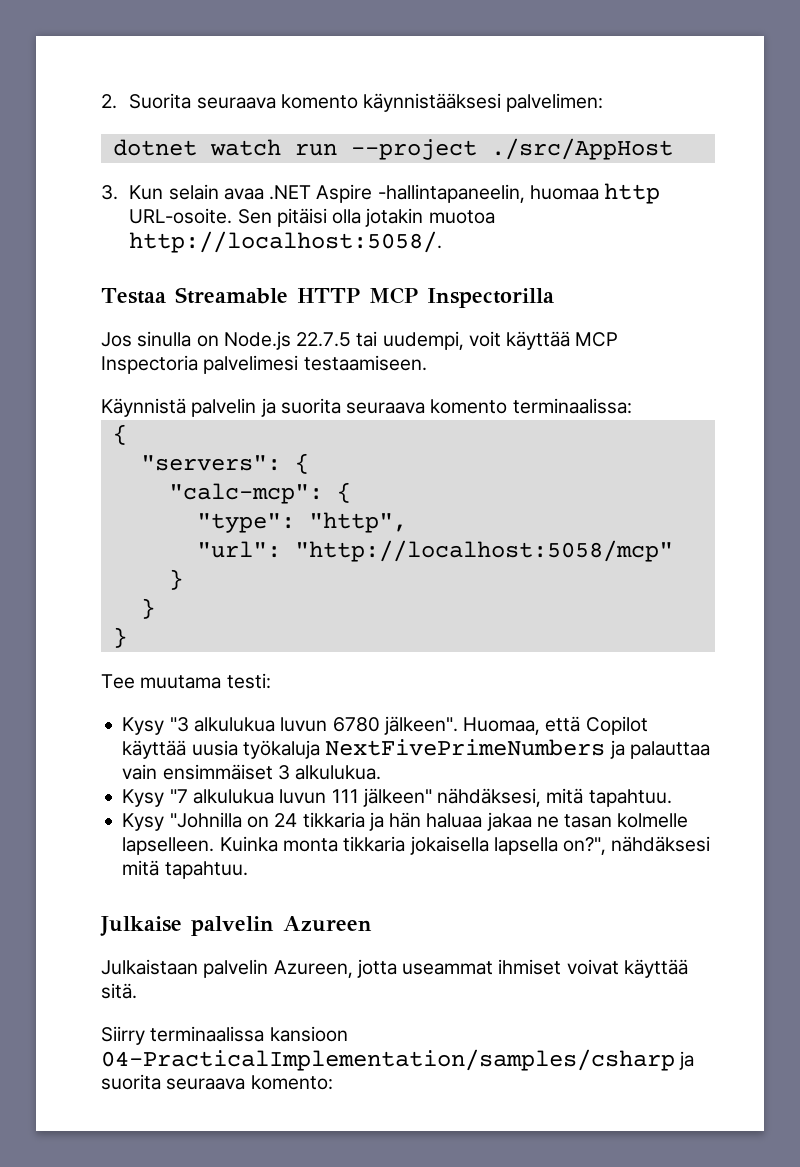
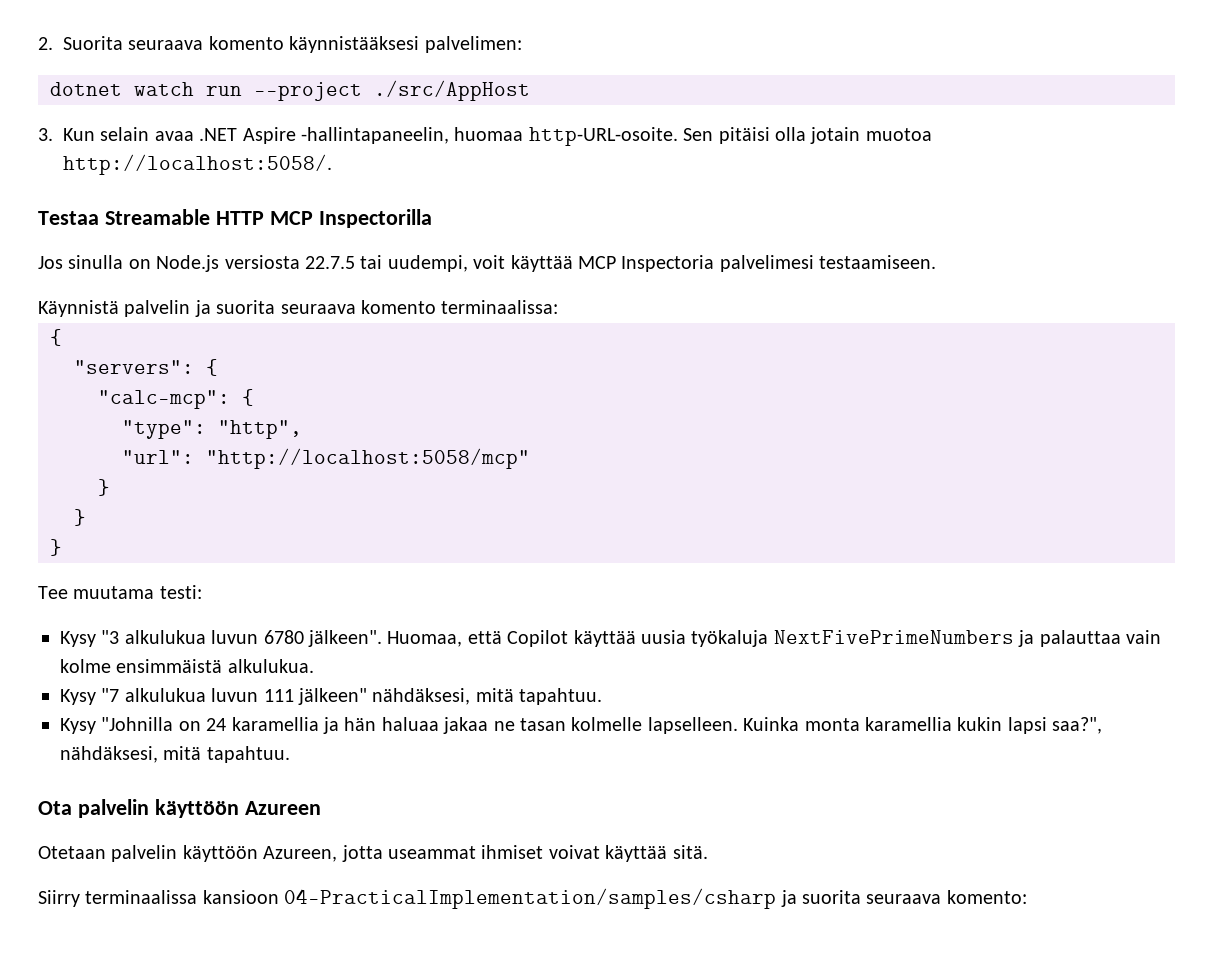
[604,183,661,204] [129,208,233,224] http URL-osoite. -> [528,127,678,146] http-URL-osoite.
[365,208,424,227] jotakin -> [810,127,861,144] jotain
(291, 340) none -> [224,255,300,269] versiosta
[162,764,290,780] ensimmäiset 3 -> [60,659,223,673] kolme ensimmäistä
[302,812,365,828] tikkaria -> [231,717,319,731] karamellia
[343,836,711,855] [122,860,248,879] [100,916,372,936] [101,959,269,978] tikkaria jokaisella lapsella on?", nähdäksesi mitä tapahtuu. // Julkaise palvelin Azureen // Julkaistaan palvelin -> [864,717,1103,734] [60,746,290,763] [38,799,321,818] [38,845,258,862] karamellia kukin lapsi saa?", nähdäksesi, mitä tapahtuu. // Ota palvelin käyttöön Azureen // Otetaan palvelin käyttöön

